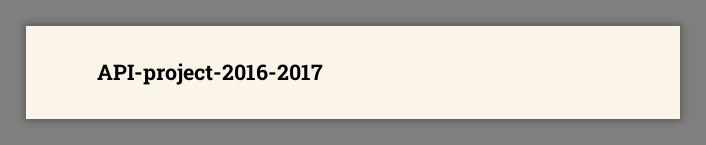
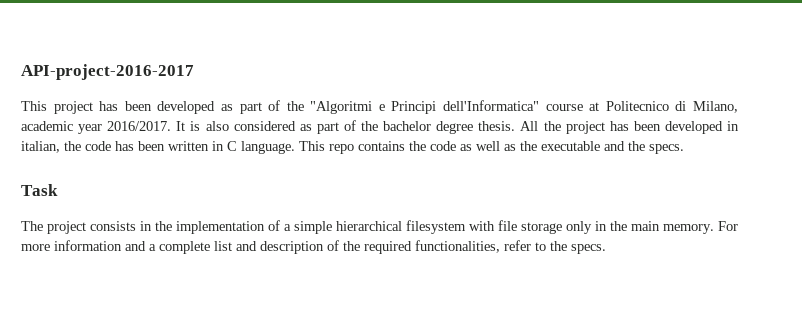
(323, 74) none -> [21,100,739,114] [21,120,740,134] [21,141,684,154] [21,184,58,196] [21,220,738,234] [21,240,606,254] // This project has been developed as part of the "Algoritmi e Principi dell'Informatica" course at Politecnico di Milano, academic year 2016/2017. It is also considered as part of the bachelor degree thesis. All the project has been developed in italian, the code has been written in C language. This repo contains the code as well as the executable and the specs. // Task // The project consists in the implementation of a simple hierarchical filesystem with file storage only in the main memory. For more information and a complete list and description of the required functionalities, refer to the specs.

